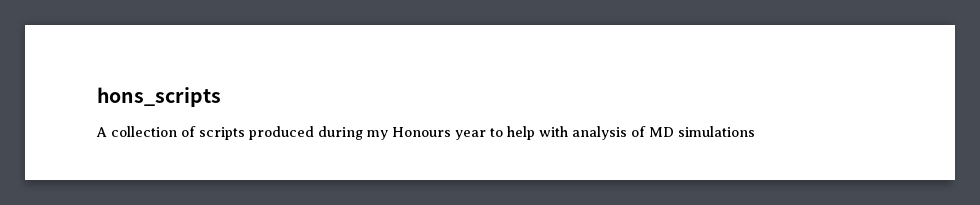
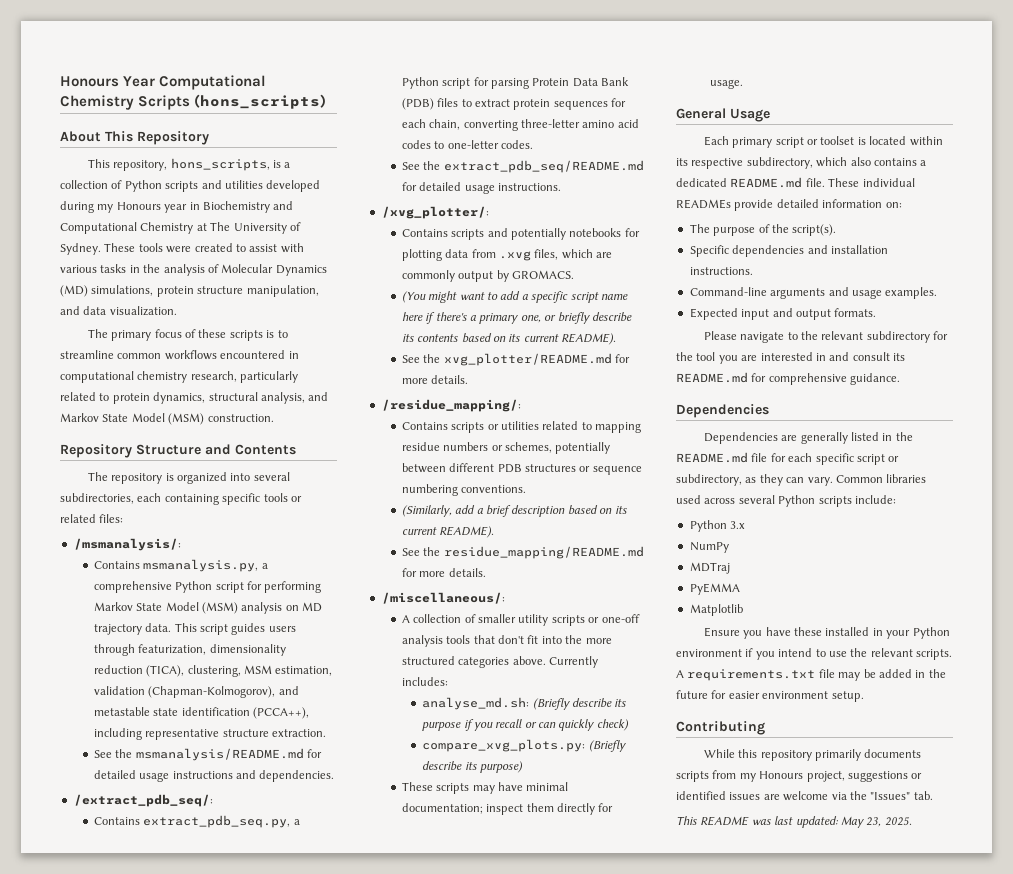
[97,87,221,107] [96,126,755,140] hons_scripts // A collection of scripts produced during my Honours year to help with analysis of MD simulations -> [60,75,267,90] [60,94,327,110] [60,131,209,145] [87,158,291,171] [60,180,321,192] [60,201,294,213] [60,222,301,234] [60,243,304,255] [60,264,327,276] [60,285,319,297] [60,306,177,316] [87,329,288,341] [60,350,299,360] [60,371,299,383] [60,392,329,404] [60,413,274,425] [60,444,296,458] [87,472,290,484] [60,493,302,505] [60,514,124,523] [73,538,181,551] [93,559,268,572] [93,581,322,593] [93,602,323,614] [93,623,296,635] [93,644,286,656] [93,665,333,677] [93,686,299,698] [93,707,310,719] [93,728,327,740] [93,748,323,761] [93,770,335,782] [73,794,213,807] [93,815,300,828] [401,77,630,89] [401,98,627,110] [401,119,639,131] [401,140,534,149] [401,160,644,173] [401,182,562,194] [381,206,489,219] [401,228,640,240] [401,249,613,261] [401,270,575,282] [401,291,628,303] [401,312,632,324] [401,333,617,345] [401,353,631,366] [401,375,469,384] [381,399,521,412] [401,421,642,433] [401,442,611,454] [401,463,642,475] [401,484,527,496] [401,505,627,517] [401,526,495,538] [401,546,644,559] [401,568,486,577] [381,592,505,604] [401,614,640,626] [401,635,612,647] [401,656,599,668] [401,677,448,686] [422,697,627,710] [422,719,629,731] [422,739,626,752] [422,761,523,773] [401,782,569,794] [401,803,614,815] [709,79,743,89] [676,108,770,122] [703,136,943,148] [676,157,927,169] [676,177,915,188] [676,199,902,211] [689,224,837,236] [689,245,888,257] [689,267,753,275] [689,287,938,299] [689,308,877,320] [703,331,949,343] [676,352,905,364] [676,372,901,385] [676,404,769,418] [703,432,913,444] [676,452,900,465] [676,474,927,486] [676,495,896,507] [689,520,746,532] [689,542,729,553] [689,562,730,574] [689,583,740,595] [689,604,743,616] [703,627,950,639] [676,648,952,660] [676,669,946,681] [676,690,864,702] [676,721,765,735] [703,749,922,761] [676,770,923,782] [676,791,933,801] [676,816,912,828] Honours Year Computational Chemistry Scripts (hons_scripts) // About This Repository // This repository, hons_scripts, is a collection of Python scripts and utilities developed during my Honours year in Biochemistry and Computational Chemistry at The University of Sydney. These tools were created to assist with various tasks in the analysis of Molecular Dynamics (MD) simulations, protein structure manipulation, and data visualization. // The primary focus of these scripts is to streamline common workflows encountered in computational chemistry research, particularly related to protein dynamics, structural analysis, and Markov State Model (MSM) construction. // Repository Structure and Contents // The repository is organized into several subdirectories, each containing specific tools or related files: // /msmanalysis/: // Contains msmanalysis.py, a comprehensive Python script for performing Markov State Model (MSM) analysis on MD trajectory data. This script guides users through featurization, dimensionality reduction (TICA), clustering, MSM estimation, validation (Chapman-Kolmogorov), and metastable state identification (PCCA++), including representative structure extraction. // See the msmanalysis/README.md for detailed usage instructions and dependencies. // /extract_pdb_seq/: // Contains extract_pdb_seq.py, a Python script for parsing Protein Data Bank (PDB) files to extract protein sequences for each chain, converting three-letter amino acid codes to one-letter codes. // See the extract_pdb_seq/README.md for detailed usage instructions. // /xvg_plotter/: // Contains scripts and potentially notebooks for plotting data from .xvg files, which are commonly output by GROMACS. // (You might want to add a specific script name here if there's a primary one, or briefly describe its contents based on its current README). // See the xvg_plotter/README.md for more details. // /residue_mapping/: // Contains scripts or utilities related to mapping residue numbers or schemes, potentially between different PDB structures or sequence numbering conventions. // (Similarly, add a brief description based on its current README). // See the residue_mapping/README.md for more details. // /miscellaneous/: // A collection of smaller utility scripts or one-off analysis tools that don't fit into the more structured categories above. Currently includes: // analyse_md.sh: (Briefly describe its purpose if you recall or can quickly check) // compare_xvg_plots.py: (Briefly describe its purpose) // These scripts may have minimal documentation; inspect them directly for usage. // General Usage // Each primary script or toolset is located within its respective subdirectory, which also contains a dedicated README.md file. These individual READMEs provide detailed information on: // The purpose of the script(s). // Specific dependencies and installation instructions. // Command-line arguments and usage examples. // Expected input and output formats. // Please navigate to the relevant subdirectory for the tool you are interested in and consult its README.md for comprehensive guidance. // Dependencies // Dependencies are generally listed in the README.md file for each specific script or subdirectory, as they can vary. Common libraries used across several Python scripts include: // Python 3.x // NumPy // MDTraj // PyEMMA // Matplotlib // Ensure you have these installed in your Python environment if you intend to use the relevant scripts. A requirements.txt file may be added in the future for easier environment setup. // Contributing // While this repository primarily documents scripts from my Honours project, suggestions or identified issues are welcome via the "Issues" tab. // This README was last updated: May 23, 2025.

